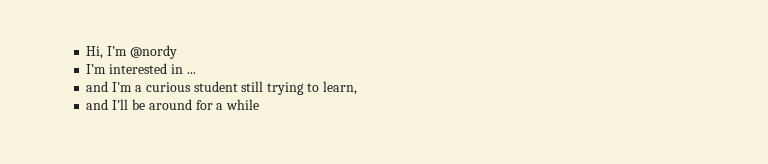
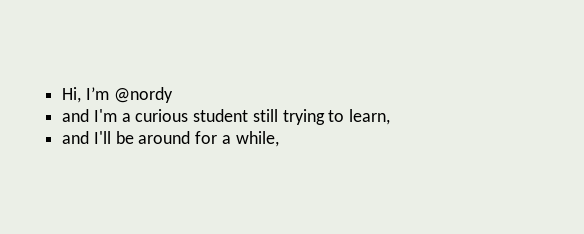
[86,63,196,74] // I’m interested in ... -> (173, 95) none
[226,99,260,110] while -> [235,131,279,147] while,

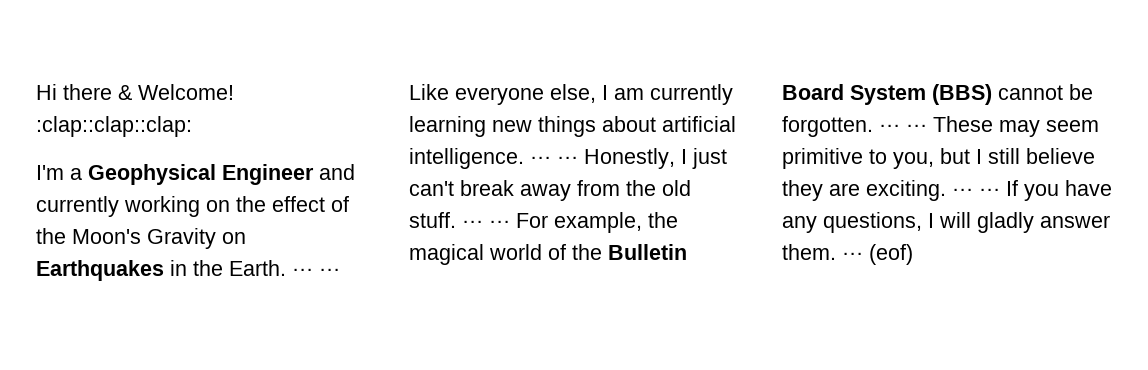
[62,87,173,103] [62,109,391,125] [62,131,279,147] Hi, I’m @nordy // and I'm a curious student still trying to learn, // and I'll be around for a while, -> [36,84,234,100] [36,116,192,137] [36,164,355,185] [36,196,349,217] [36,228,246,249] [36,260,340,281] [409,84,733,105] [409,116,736,137] [409,148,727,169] [409,180,691,201] [409,212,678,233] [409,244,687,265] [782,84,1093,105] [782,116,1099,137] [782,148,1095,169] [782,180,1112,201] [782,212,1110,233] [782,244,913,265] Hi there & Welcome! :clap::clap::clap: // I'm a Geophysical Engineer and currently working on the effect of the Moon's Gravity on Earthquakes in the Earth. ··· ··· Like everyone else, I am currently learning new things about artificial intelligence. ··· ··· Honestly, I just can't break away from the old stuff. ··· ··· For example, the magical world of the Bulletin Board System (BBS) cannot be forgotten. ··· ··· These may seem primitive to you, but I still believe they are exciting. ··· ··· If you have any questions, I will gladly answer them. ··· (eof)

